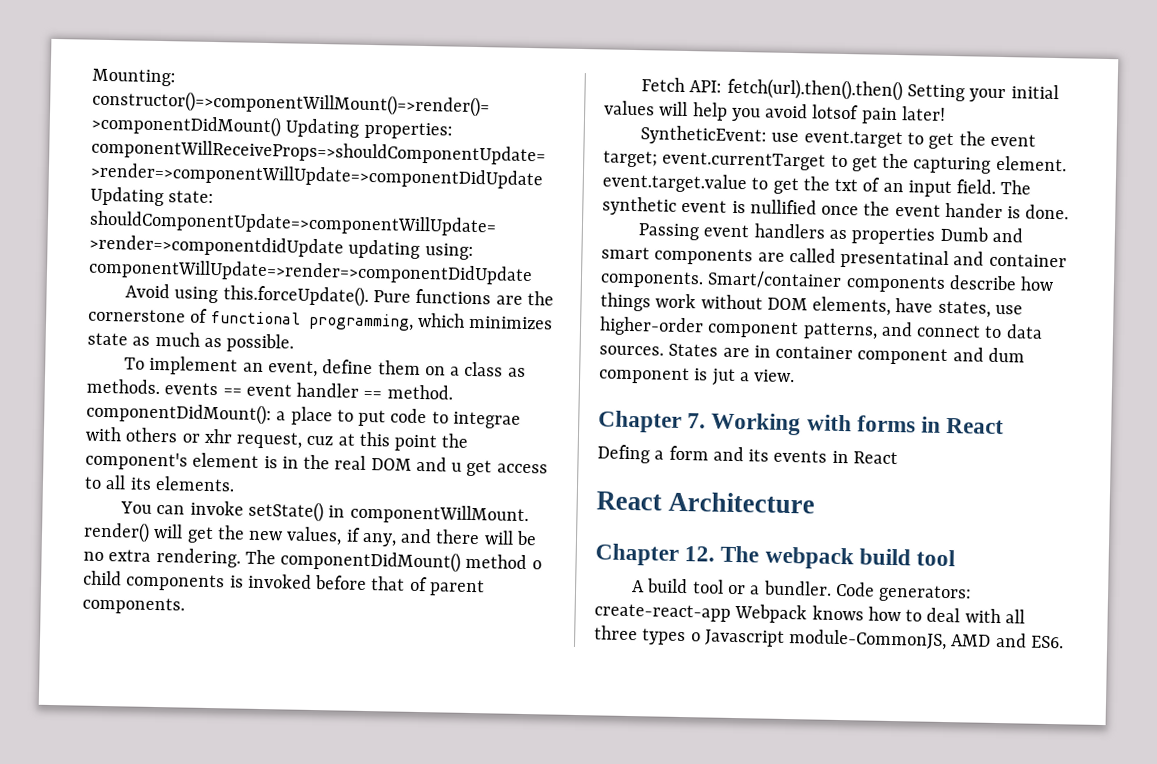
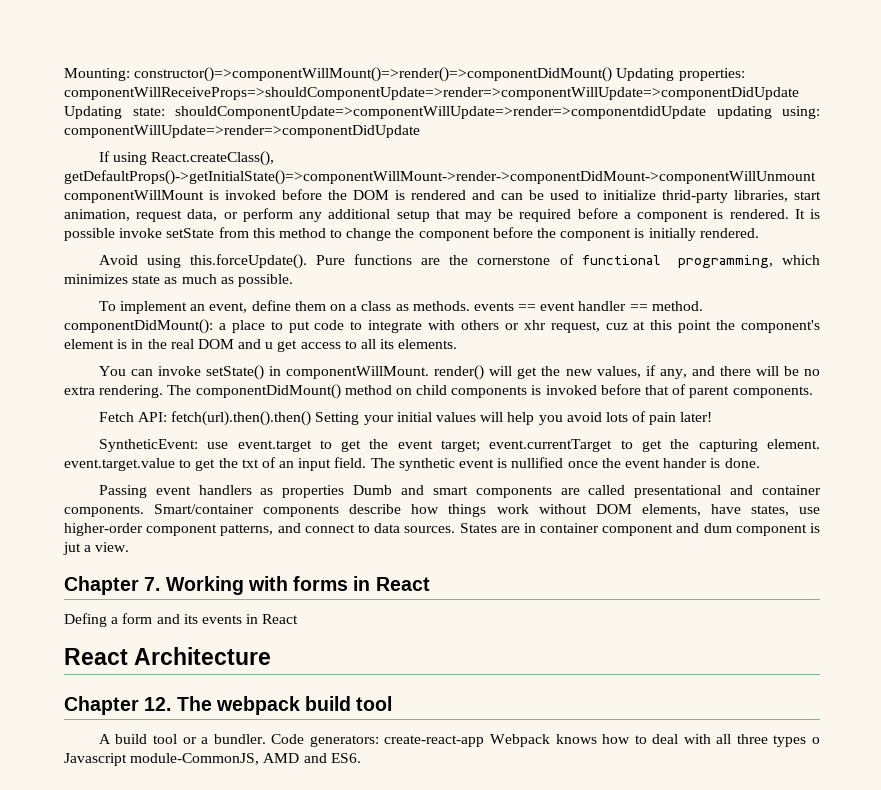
(533, 272) none -> [98,151,275,166] [64,170,816,185] [64,189,821,203] [64,208,820,222] [64,227,759,241] // If using React.createClass(), getDefaultProps()->getInitialState()=>componentWillMount->render->componentDidMount->componentWillUnmount componentWillMount is invoked before the DOM is rendered and can be used to initialize thrid-party libraries, start animation, request data, or perform any additional setup that may be required before a component is rendered. It is possible invoke setState from this method to change the component before the component is initially rendered.
[452,411,521,429] integrae -> [368,320,423,333] integrate
[531,560,542,570] o -> [395,388,412,395] on
[812,104,860,120] lotsof -> [605,411,647,422] lots of
[840,248,950,270] presentatinal -> [634,485,722,498] presentational

